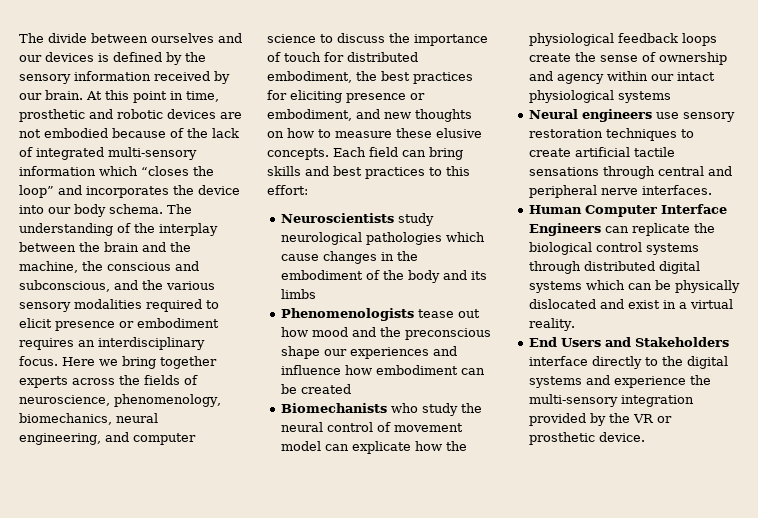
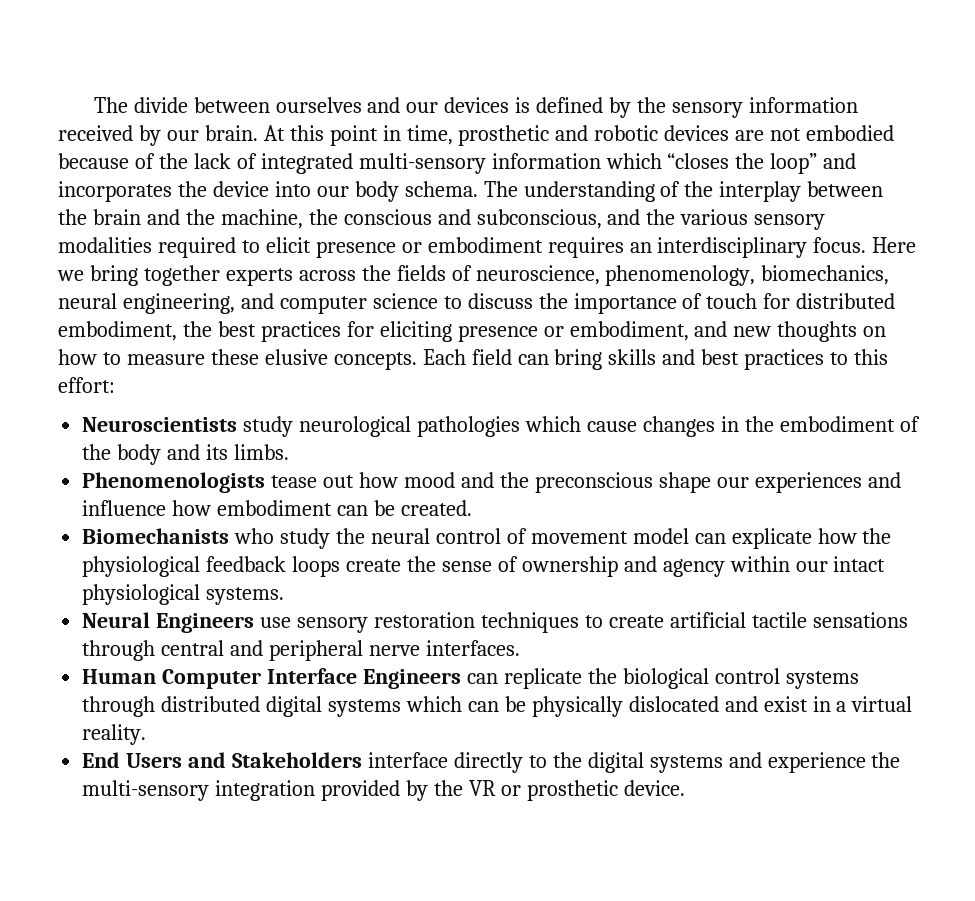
[280,289,316,299] limbs -> [233,444,289,460] limbs.
[300,384,351,394] created -> [400,500,472,516] created.
[617,91,671,103] systems -> [206,587,285,605] systems.
[581,109,652,122] engineers -> [156,613,255,633] Engineers

